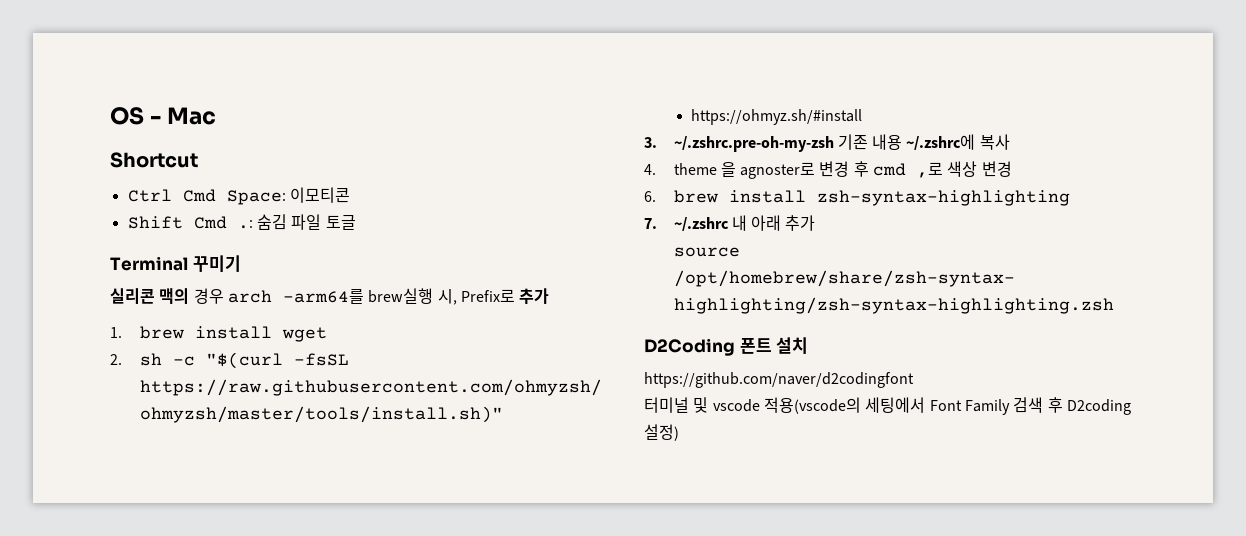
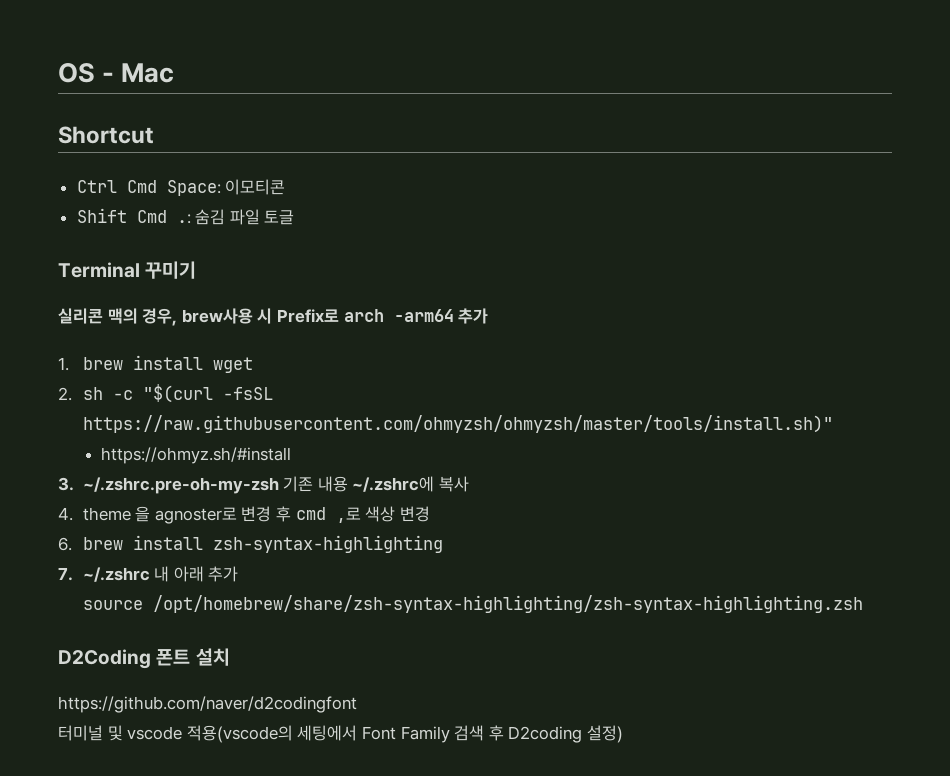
[193,288,515,305] 경우 arch -arm64를 brew실행 시, Prefix로 -> [142,308,454,326] 경우, brew사용 시 Prefix로 arch -arm64

